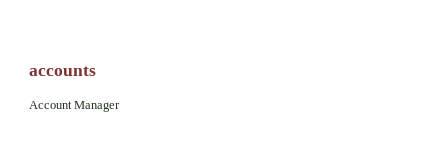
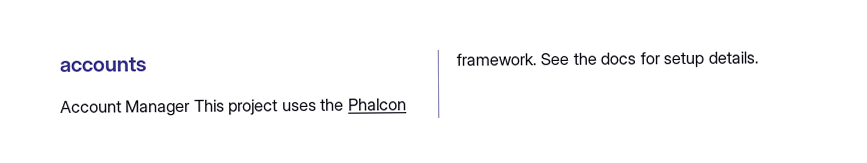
(121, 106) none -> [193,98,407,116] [456,51,759,69] This project uses the Phalcon framework. See the docs for setup details.

